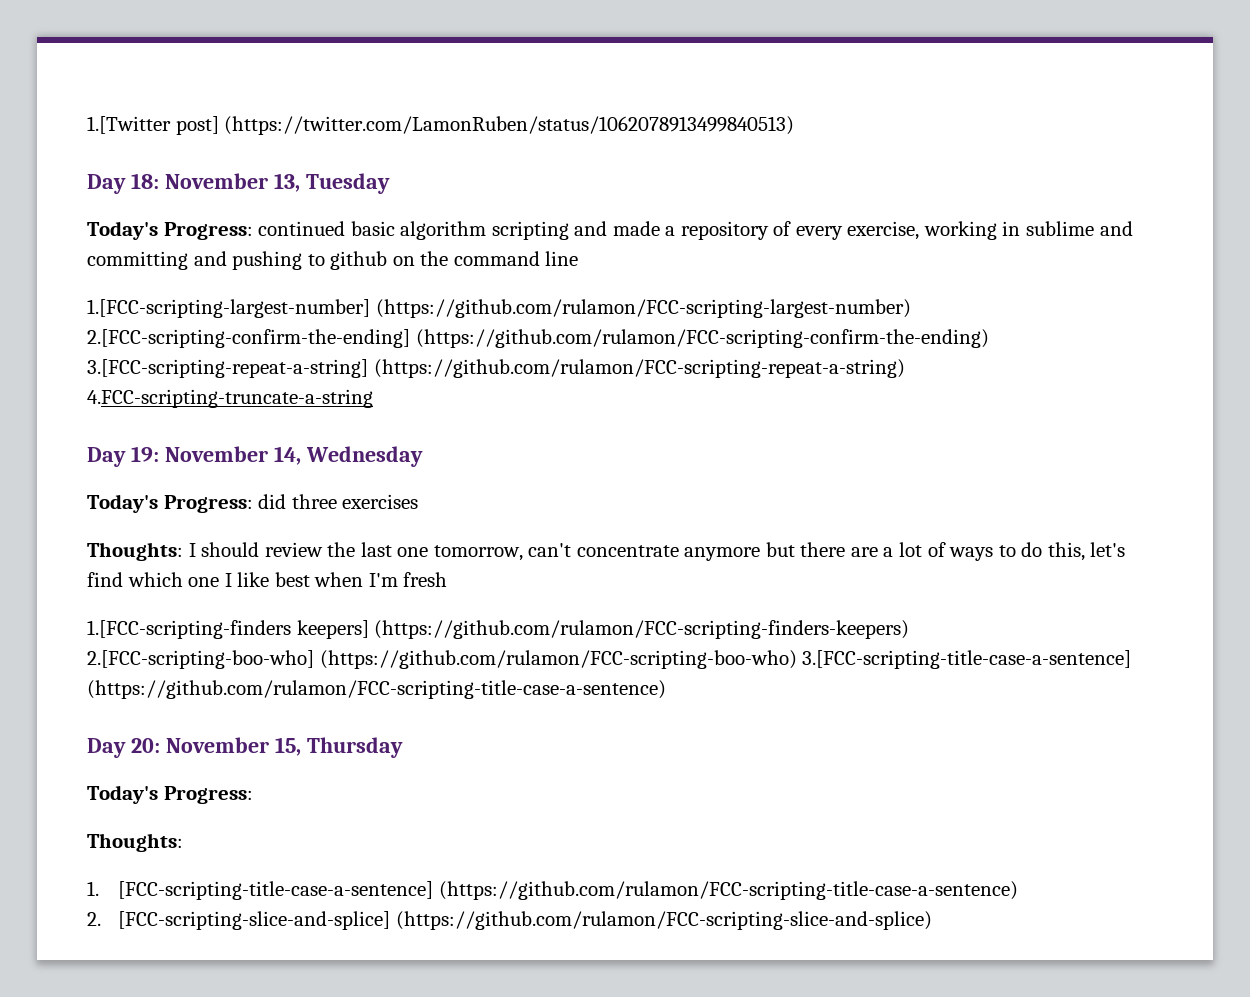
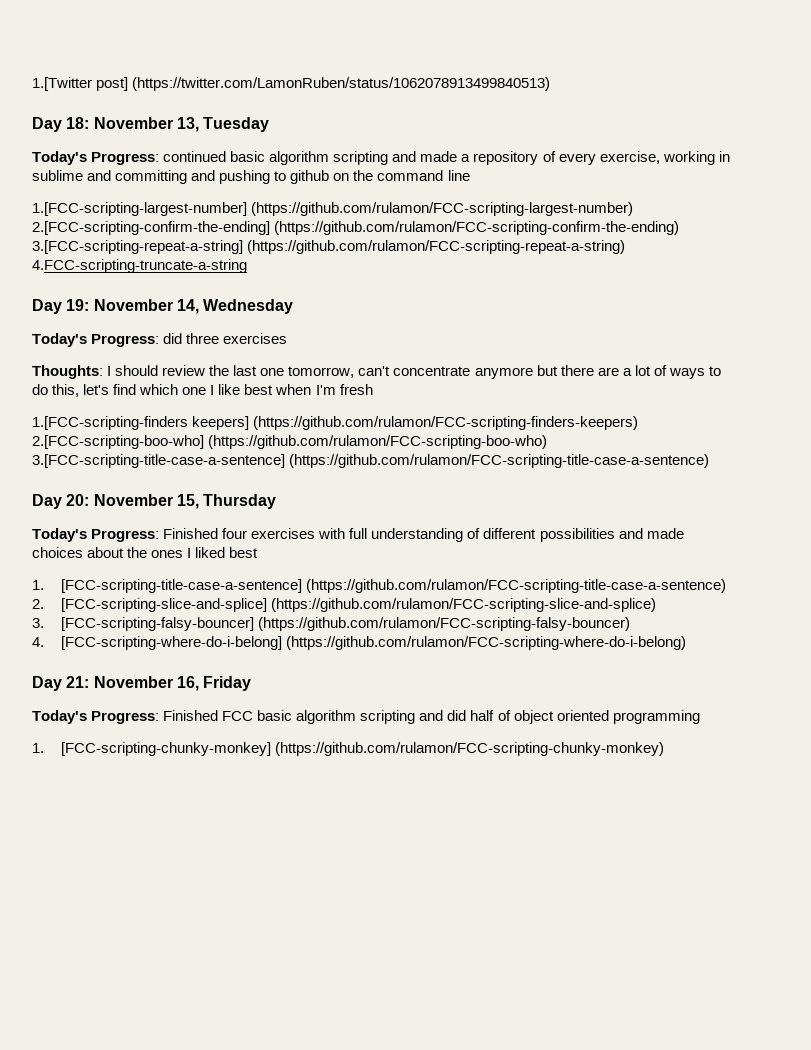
[87,833,183,852] // Thoughts: -> [163,528,684,542] [32,547,259,558] Finished four exercises with full understanding of different possibilities and made choices about the ones I liked best
(932, 920) none -> [32,617,631,631] [32,636,687,650] [32,676,252,691] [32,710,700,724] [32,742,665,756] // 3. [FCC-scripting-falsy-bouncer] (https://github.com/rulamon/FCC-scripting-falsy-bouncer) // 4. [FCC-scripting-where-do-i-belong] (https://github.com/rulamon/FCC-scripting-where-do-i-belong) // Day 21: November 16, Friday // Today's Progress: Finished FCC basic algorithm scripting and did half of object oriented programming // 1. [FCC-scripting-chunky-monkey] (https://github.com/rulamon/FCC-scripting-chunky-monkey)

